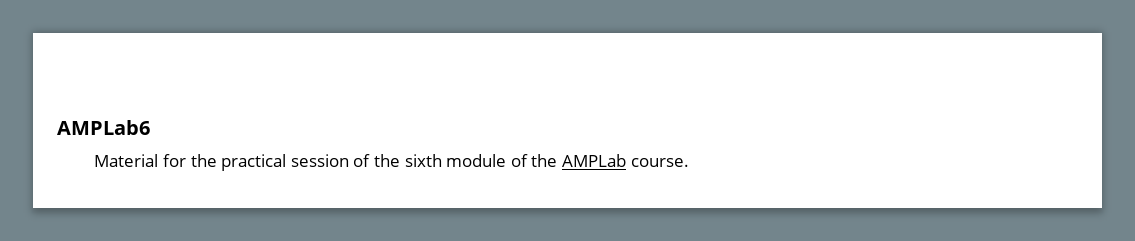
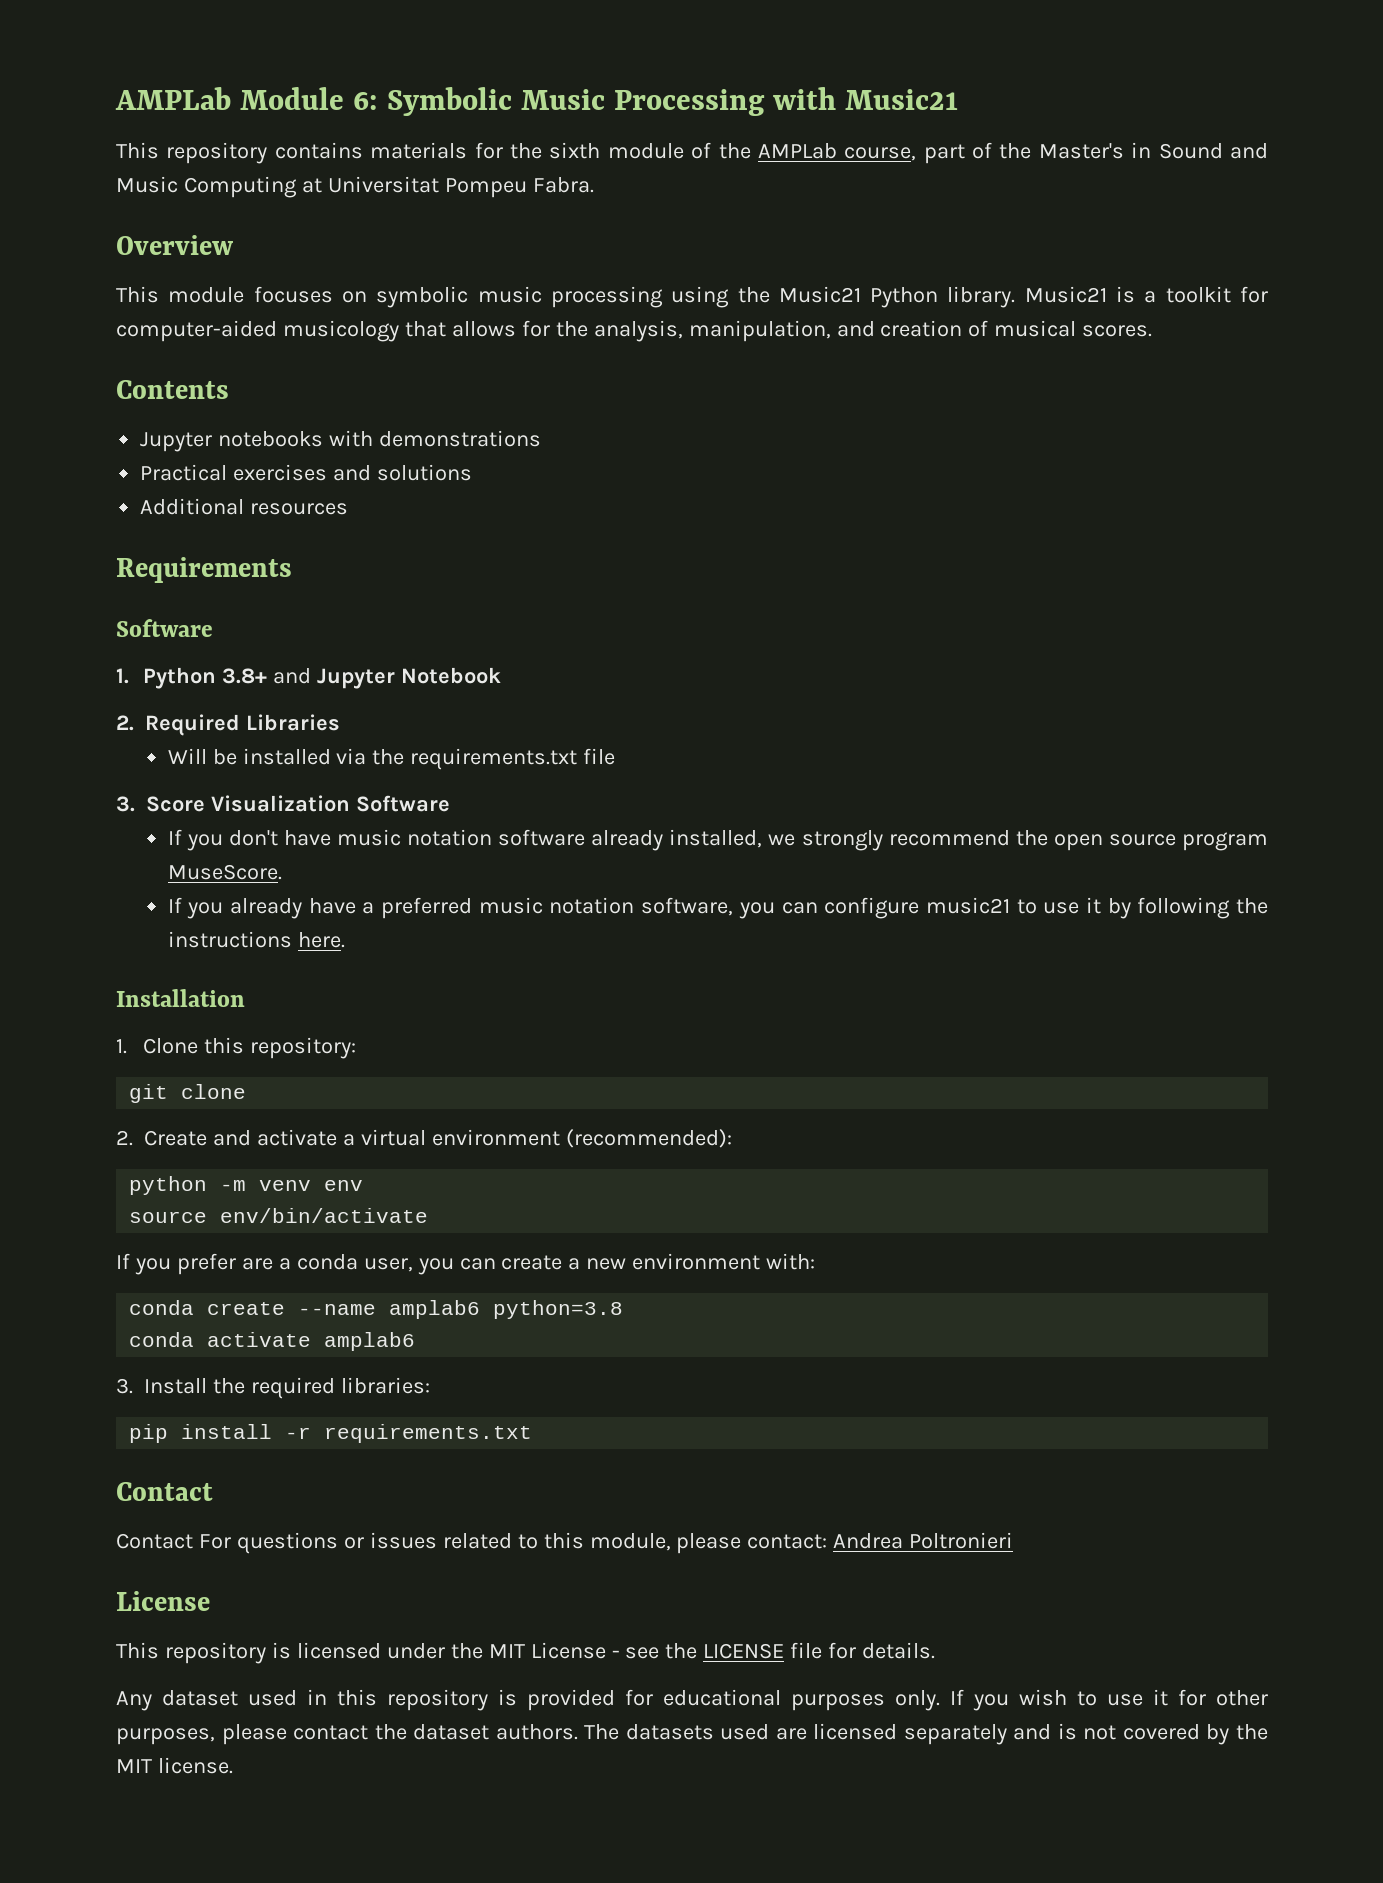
[57,120,150,135] [94,154,371,171] AMPLab6 // Material for the practical session of -> [115,87,959,116] [116,142,503,164] AMPLab Module 6: Symbolic Music Processing with Music21 // This repository contains materials for
[630,158,689,167] course. -> [844,142,1269,164] [116,176,594,198] [116,235,233,255] [116,286,1268,308] [116,320,1153,342] [116,380,229,399] [140,430,542,452] [140,464,473,481] [140,498,349,515] [116,557,292,583] [116,619,213,637] [116,667,502,689] [116,714,340,736] [167,748,616,770] [116,795,450,812] [167,829,1269,851] [167,864,282,880] [167,897,1268,919] [167,931,345,948] [116,989,245,1007] [116,1037,357,1059] [129,1084,247,1103] [116,1129,732,1148] [129,1176,364,1195] [129,1208,429,1223] [116,1253,816,1275] [129,1300,624,1319] [129,1332,416,1351] [116,1377,430,1399] [129,1424,533,1443] [116,1482,213,1501] [116,1532,1014,1554] [116,1591,210,1611] [116,1642,936,1664] [116,1689,1268,1711] [116,1723,1268,1745] [116,1757,233,1774] course, part of the Master's in Sound and Music Computing at Universitat Pompeu Fabra. // Overview // This module focuses on symbolic music processing using the Music21 Python library. Music21 is a toolkit for computer-aided musicology that allows for the analysis, manipulation, and creation of musical scores. // Contents // Jupyter notebooks with demonstrations // Practical exercises and solutions // Additional resources // Requirements // Software // 1. Python 3.8+ and Jupyter Notebook // 2. Required Libraries // Will be installed via the requirements.txt file // 3. Score Visualization Software // If you don't have music notation software already installed, we strongly recommend the open source program MuseScore. // If you already have a preferred music notation software, you can configure music21 to use it by following the instructions here. // Installation // 1. Clone this repository: // git clone // 2. Create and activate a virtual environment (recommended): // python -m venv env // source env/bin/activate // If you prefer are a conda user, you can create a new environment with: // conda create --name amplab6 python=3.8 // conda activate amplab6 // 3. Install the required libraries: // pip install -r requirements.txt // Contact // Contact For questions or issues related to this module, please contact: Andrea Poltronieri // License // This repository is licensed under the MIT License - see the LICENSE file for details. // Any dataset used in this repository is provided for educational purposes only. If you wish to use it for other purposes, please contact the dataset authors. The datasets used are licensed separately and is not covered by the MIT license.

